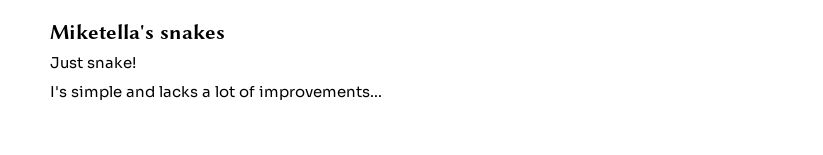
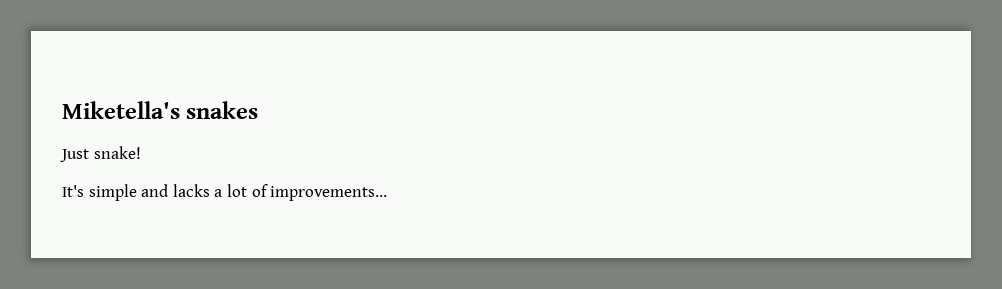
[50,86,67,98] I's -> [62,185,84,197] It's

